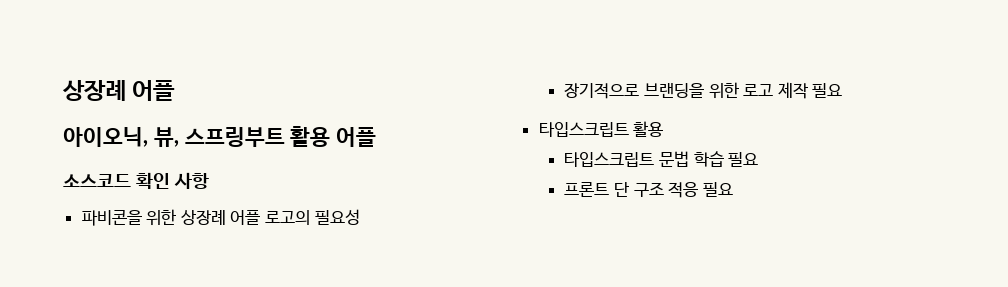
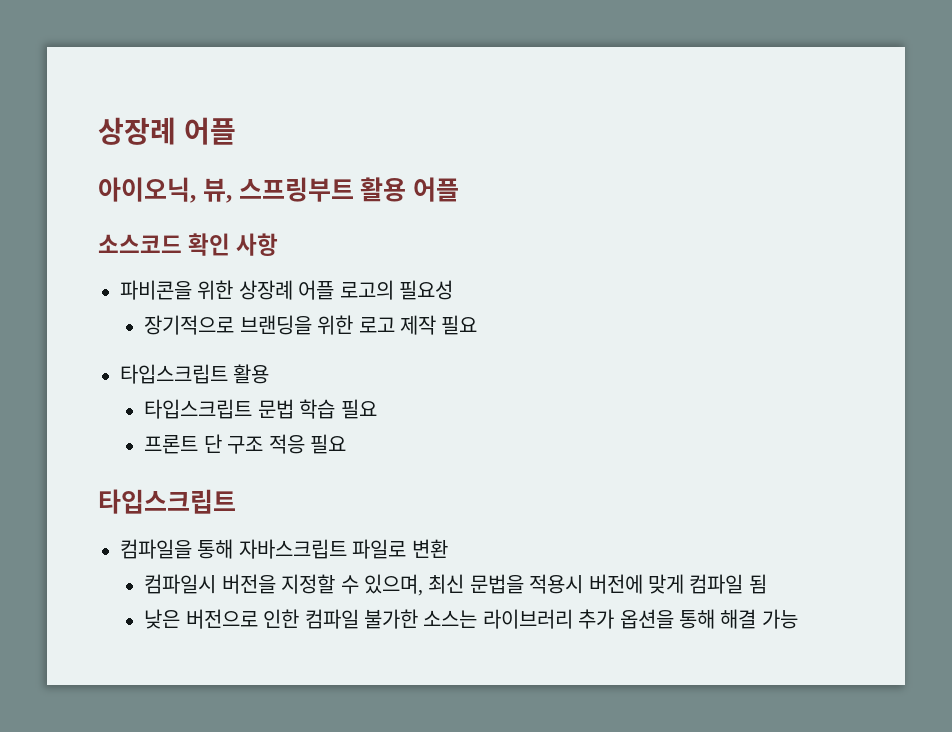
(733, 189) none -> [98,489,236,514] [120,539,448,559] [144,574,767,596] [144,609,798,629] // 타입스크립트 // 컴파일을 통해 자바스크립트 파일로 변환 // 컴파일시 버전을 지정할 수 있으며, 최신 문법을 적용시 버전에 맞게 컴파일 됨 // 낮은 버전으로 인한 컴파일 불가한 소스는 라이브러리 추가 옵션을 통해 해결 가능

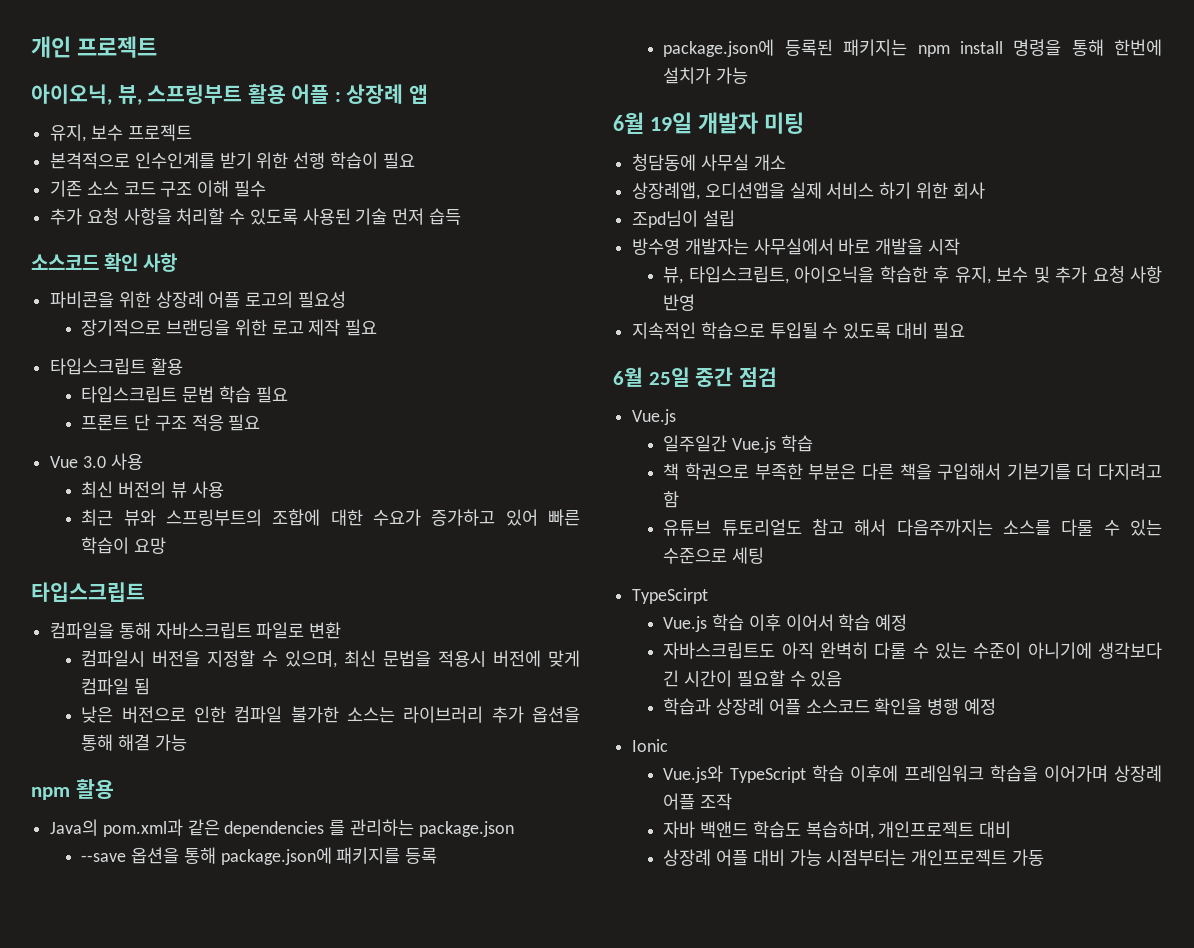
[98,117,236,145] 상장례 어플 -> [31,36,157,58] 개인 프로젝트
(459, 189) none -> [334,84,428,104] [50,124,192,142] [50,152,415,169] [50,180,266,197] [50,208,461,225] : 상장례 앱 // 유지, 보수 프로젝트 // 본격적으로 인수인계를 받기 위한 선행 학습이 필요 // 기존 소스 코드 구조 이해 필수 // 추가 요청 사항을 처리할 수 있도록 사용된 기술 먼저 습득
(347, 444) none -> [50,453,143,470] [81,481,224,498] [81,509,580,526] [81,537,167,554] // Vue 3.0 사용 // 최신 버전의 뷰 사용 // 최근 뷰와 스프링부트의 조합에 대한 수요가 증가하고 있어 빠른 학습이 요망
(798, 619) none -> [31,779,114,800] [50,819,514,837] [81,847,438,865] [663,39,1162,57] [663,67,749,84] [613,112,804,134] [632,154,786,171] [632,182,985,200] [632,210,735,228] [632,238,960,255] [663,266,1162,284] [663,294,696,311] [632,322,965,339] [613,367,777,387] [632,409,677,425] [663,435,813,453] [663,463,1162,480] [663,491,680,508] [663,519,1162,536] [663,547,765,564] [632,588,709,604] [663,614,908,632] [663,642,1162,659] [663,670,843,687] [663,698,996,715] [632,739,669,752] [663,765,1162,783] [663,793,733,810] [663,821,1012,839] [663,849,1044,866] // npm 활용 // Java의 pom.xml과 같은 dependencies 를 관리하는 package.json // --save 옵션을 통해 package.json에 패키지를 등록 // package.json에 등록된 패키지는 npm install 명령을 통해 한번에 설치가 가능 // 6월 19일 개발자 미팅 // 청담동에 사무실 개소 // 상장례앱, 오디션앱을 실제 서비스 하기 위한 회사 // 조pd님이 설립 // 방수영 개발자는 사무실에서 바로 개발을 시작 // 뷰, 타입스크립트, 아이오닉을 학습한 후 유지, 보수 및 추가 요청 사항 반영 // 지속적인 학습으로 투입될 수 있도록 대비 필요 // 6월 25일 중간 점검 // Vue.js // 일주일간 Vue.js 학습 // 책 학권으로 부족한 부분은 다른 책을 구입해서 기본기를 더 다지려고 함 // 유튜브 튜토리얼도 참고 해서 다음주까지는 소스를 다룰 수 있는 수준으로 세팅 // TypeScirpt // Vue.js 학습 이후 이어서 학습 예정 // 자바스크립트도 아직 완벽히 다룰 수 있는 수준이 아니기에 생각보다 긴 시간이 필요할 수 있음 // 학습과 상장례 어플 소스코드 확인을 병행 예정 // Ionic // Vue.js와 TypeScript 학습 이후에 프레임워크 학습을 이어가며 상장례 어플 조작 // 자바 백앤드 학습도 복습하며, 개인프로젝트 대비 // 상장례 어플 대비 가능 시점부터는 개인프로젝트 가동

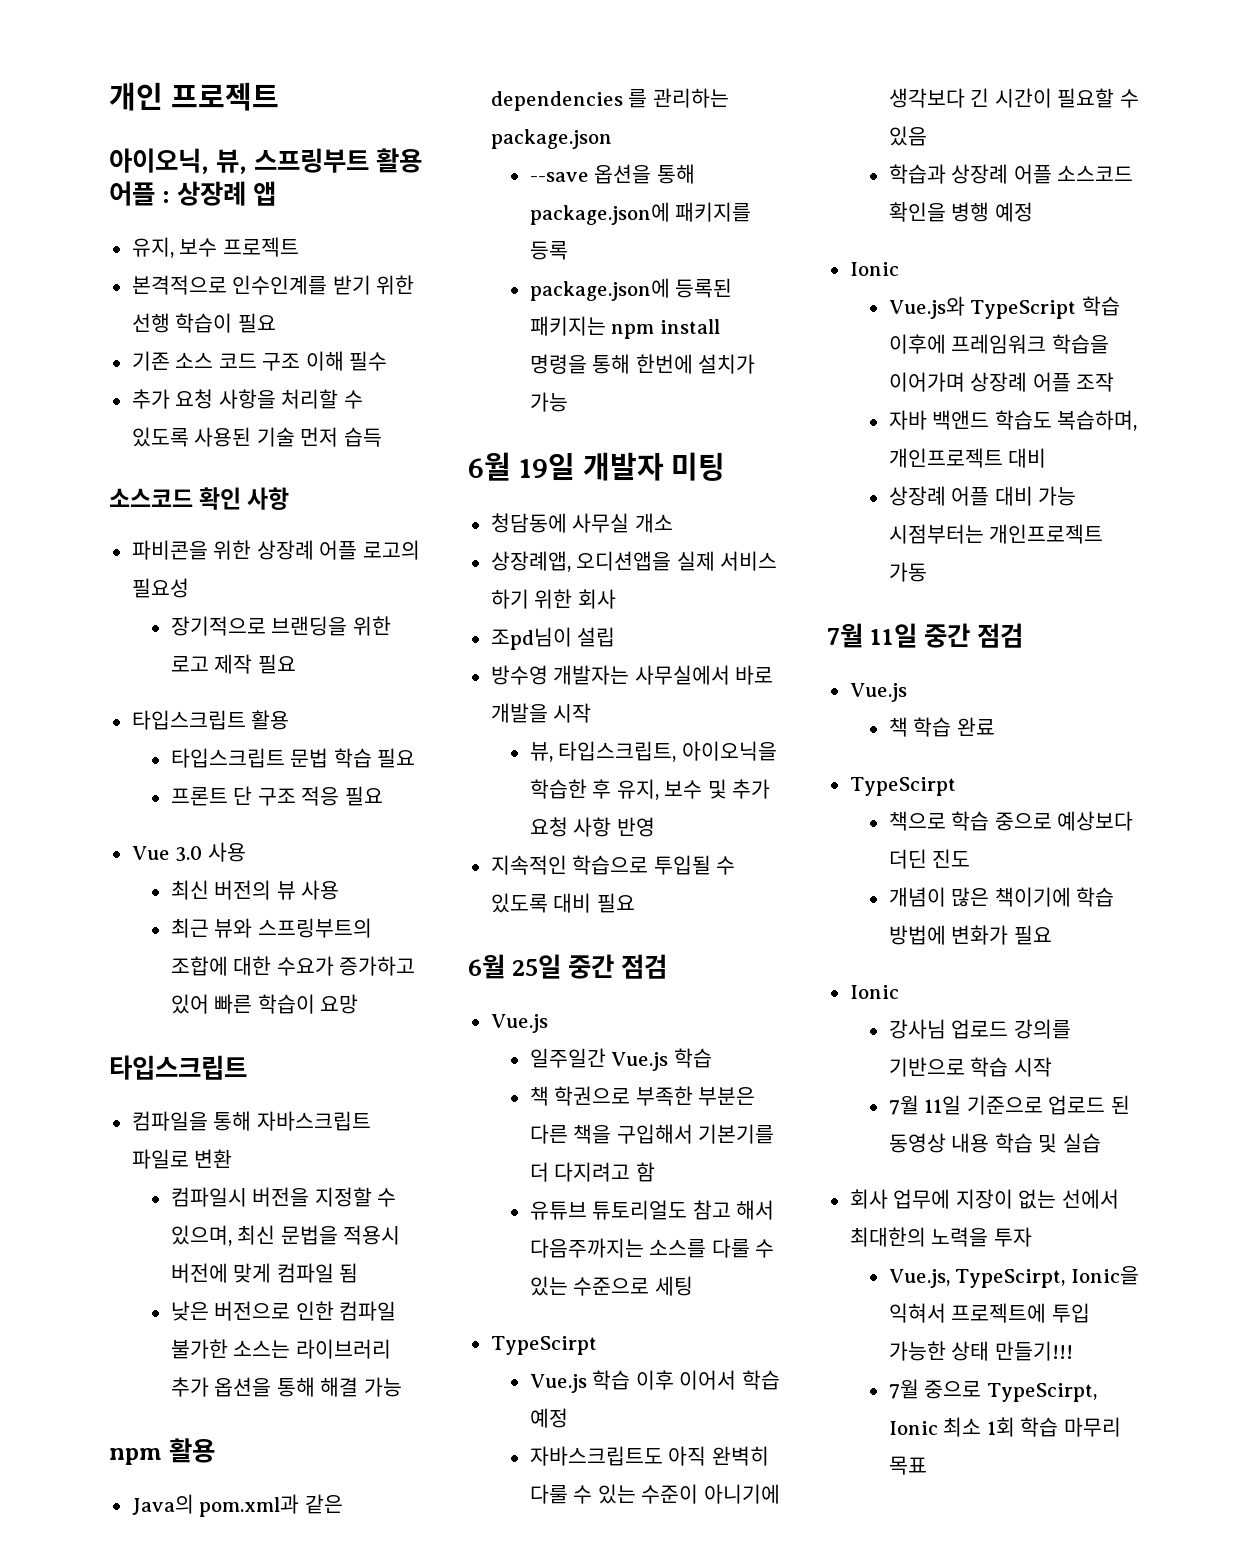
(1044, 857) none -> [827,623,1023,648] [849,683,907,702] [888,717,995,737] [849,777,956,796] [888,811,1134,831] [888,849,971,869] [888,887,1115,907] [888,925,1052,945] [849,985,899,999] [888,1019,1071,1039] [888,1057,1052,1077] [888,1095,1130,1115] [888,1133,1101,1153] [849,1189,1119,1209] [849,1227,1032,1247] [888,1266,1139,1288] [888,1303,1090,1323] [888,1341,1073,1361] [888,1379,1097,1402] [888,1417,1121,1437] [888,1456,927,1475] // 7월 11일 중간 점검 // Vue.js // 책 학습 완료 // TypeScirpt // 책으로 학습 중으로 예상보다 더딘 진도 // 개념이 많은 책이기에 학습 방법에 변화가 필요 // Ionic // 강사님 업로드 강의를 기반으로 학습 시작 // 7월 11일 기준으로 업로드 된 동영상 내용 학습 및 실습 // 회사 업무에 지장이 없는 선에서 최대한의 노력을 투자 // Vue.js, TypeScirpt, Ionic을 익혀서 프로젝트에 투입 가능한 상태 만들기!!! // 7월 중으로 TypeScirpt, Ionic 최소 1회 학습 마무리 목표

